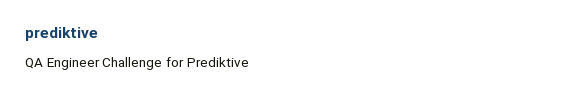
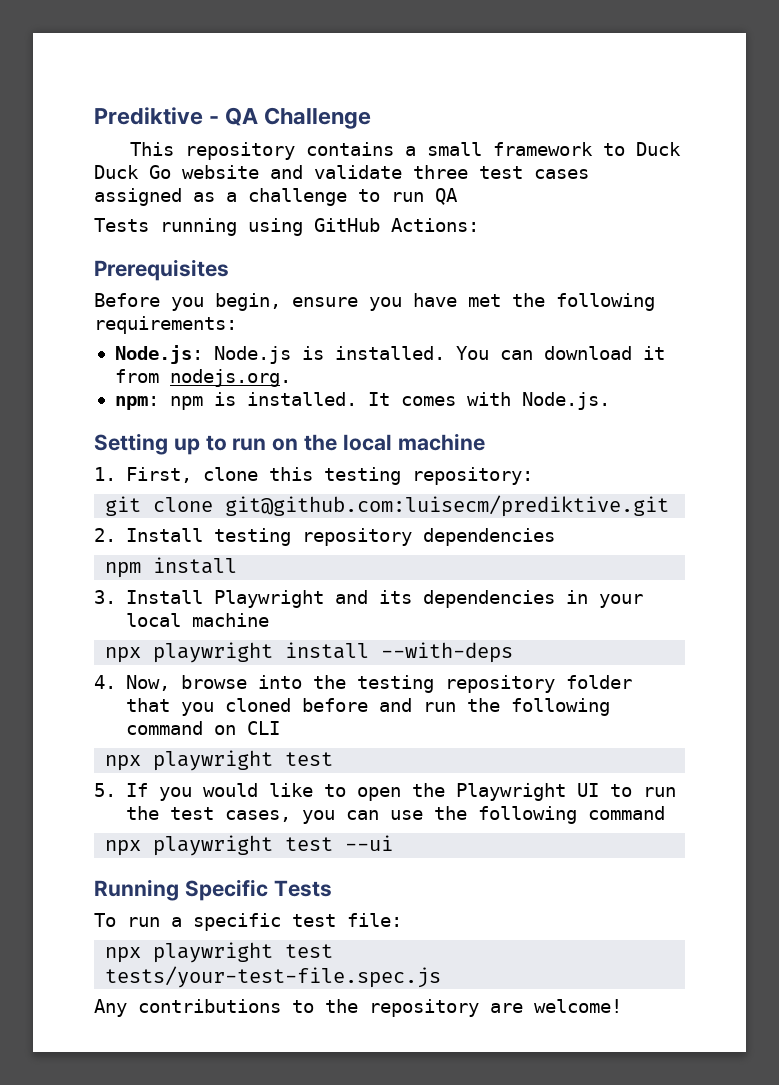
[25,27,98,41] [25,57,249,70] prediktive // QA Engineer Challenge for Prediktive -> [94,107,372,129] [129,142,681,160] [94,165,589,179] [94,188,458,206] [94,218,479,236] [94,259,229,281] [94,293,655,311] [94,316,237,334] [114,345,665,364] [114,369,291,387] [114,392,610,410] [94,433,485,455] [94,467,533,485] [105,495,670,517] [94,528,555,546] [105,557,238,578] [94,590,643,608] [125,613,269,627] [105,642,514,663] [94,675,632,693] [125,698,610,716] [125,721,280,735] [105,750,334,771] [94,783,676,801] [125,806,665,824] [105,835,394,856] [94,879,332,901] [94,913,402,931] [105,942,334,963] [105,966,442,988] [94,999,622,1017] Prediktive - QA Challenge // This repository contains a small framework to Duck Duck Go website and validate three test cases assigned as a challenge to run QA // Tests running using GitHub Actions: // Prerequisites // Before you begin, ensure you have met the following requirements: // Node.js: Node.js is installed. You can download it from nodejs.org. // npm: npm is installed. It comes with Node.js. // Setting up to run on the local machine // 1. First, clone this testing repository: // git clone git@github.com:luisecm/prediktive.git // 2. Install testing repository dependencies // npm install // 3. Install Playwright and its dependencies in your local machine // npx playwright install --with-deps // 4. Now, browse into the testing repository folder that you cloned before and run the following command on CLI // npx playwright test // 5. If you would like to open the Playwright UI to run the test cases, you can use the following command // npx playwright test --ui // Running Specific Tests // To run a specific test file: // npx playwright test tests/your-test-file.spec.js // Any contributions to the repository are welcome!

